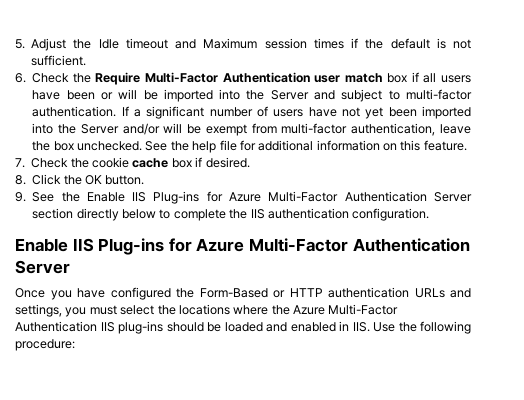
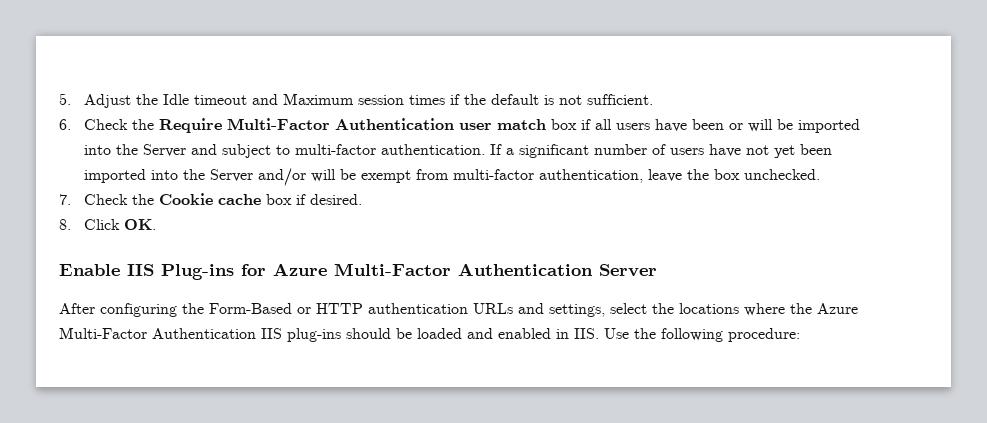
[145,140,467,153] See the help file for additional information on this feature. -> (821, 174) none
[92,157,129,168] cookie -> [159,193,214,205] Cookie
[63,175,145,185] [15,191,472,204] [32,208,430,221] the OK button. // 9. See the Enable IIS Plug-ins for Azure Multi-Factor Authentication Server section directly below to complete the IIS authentication configuration. -> [124,219,157,230] OK.
[15,287,171,300] Once you have configured -> [59,303,177,317] After configuring
[65,305,117,317] you must -> (605, 310) none

